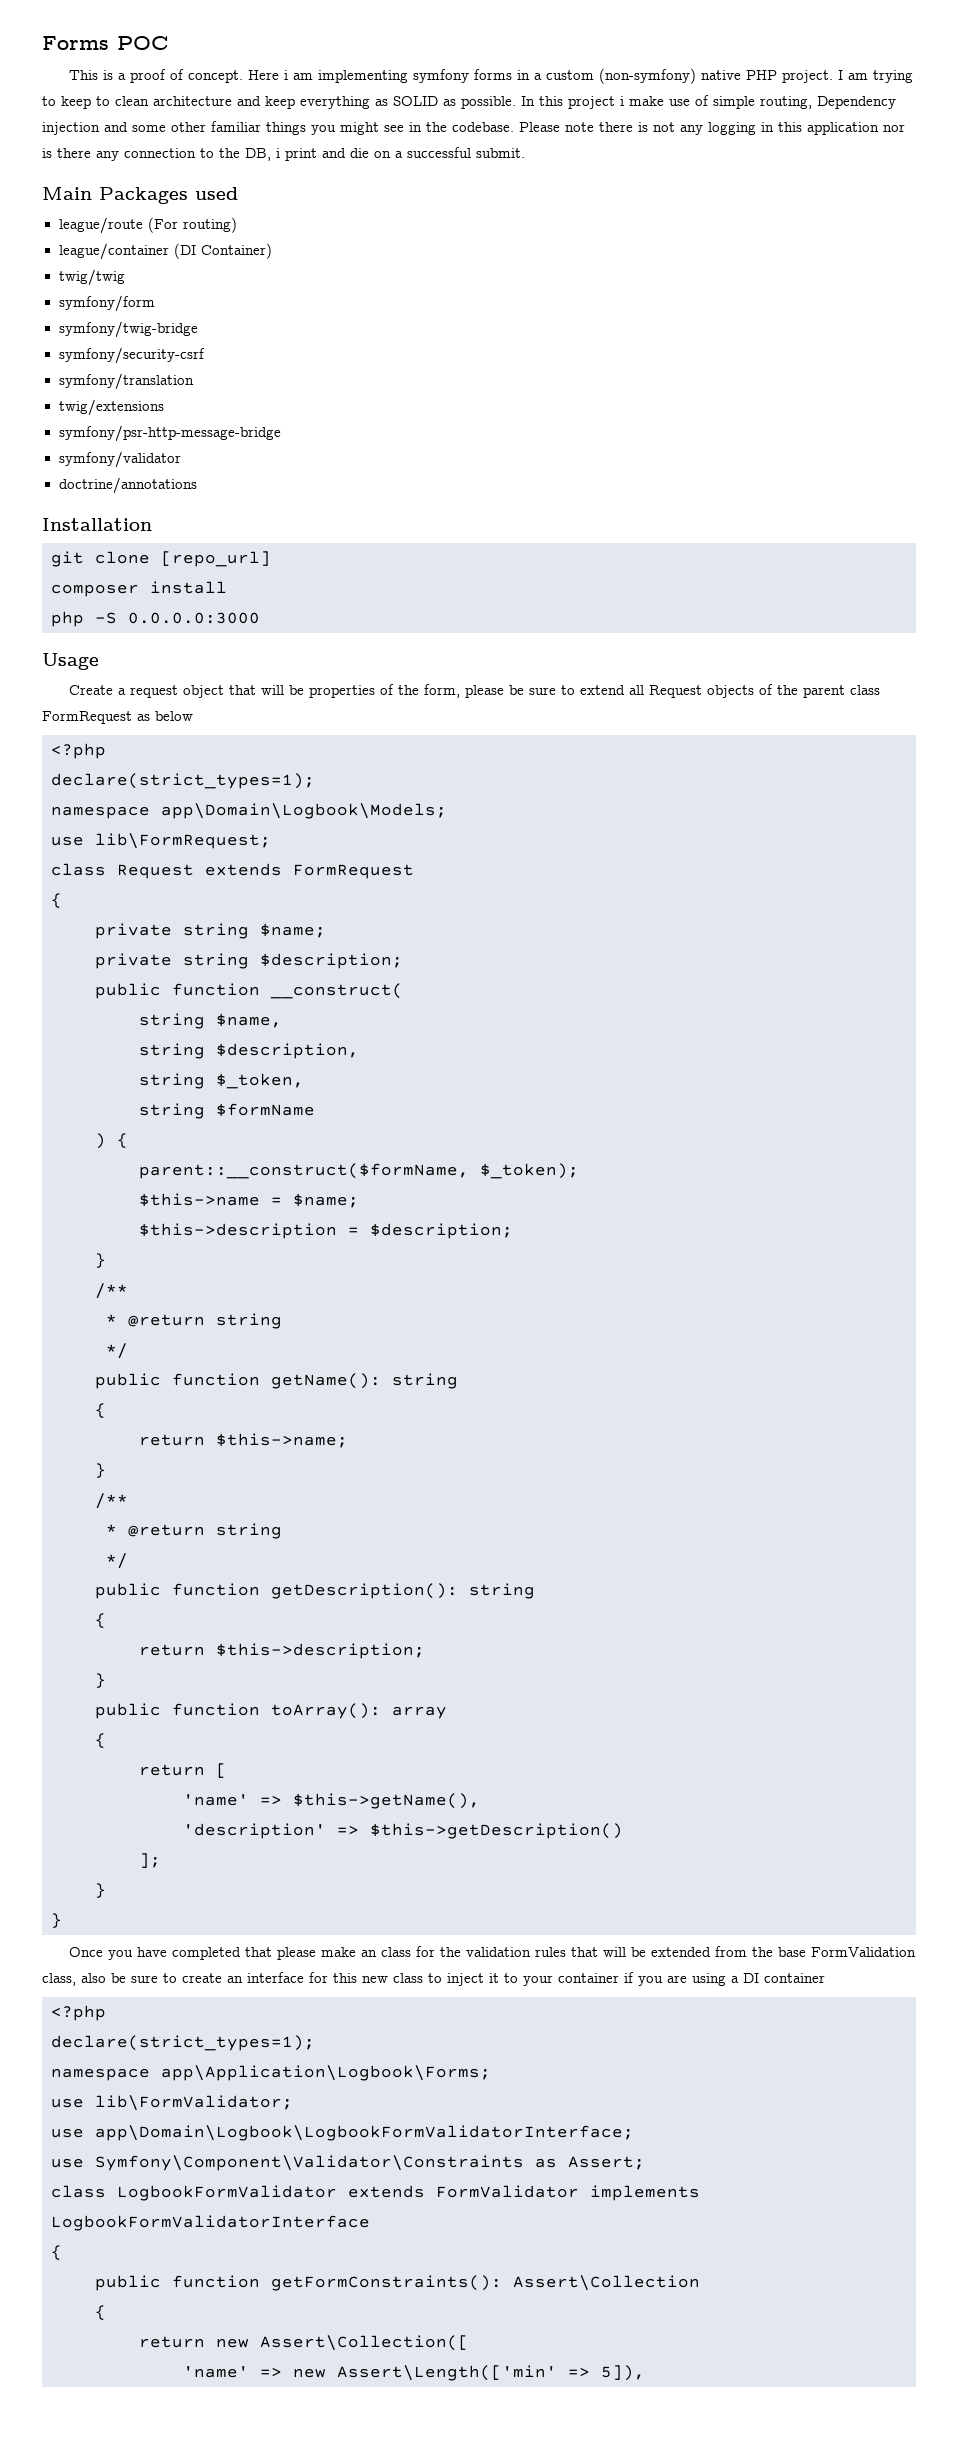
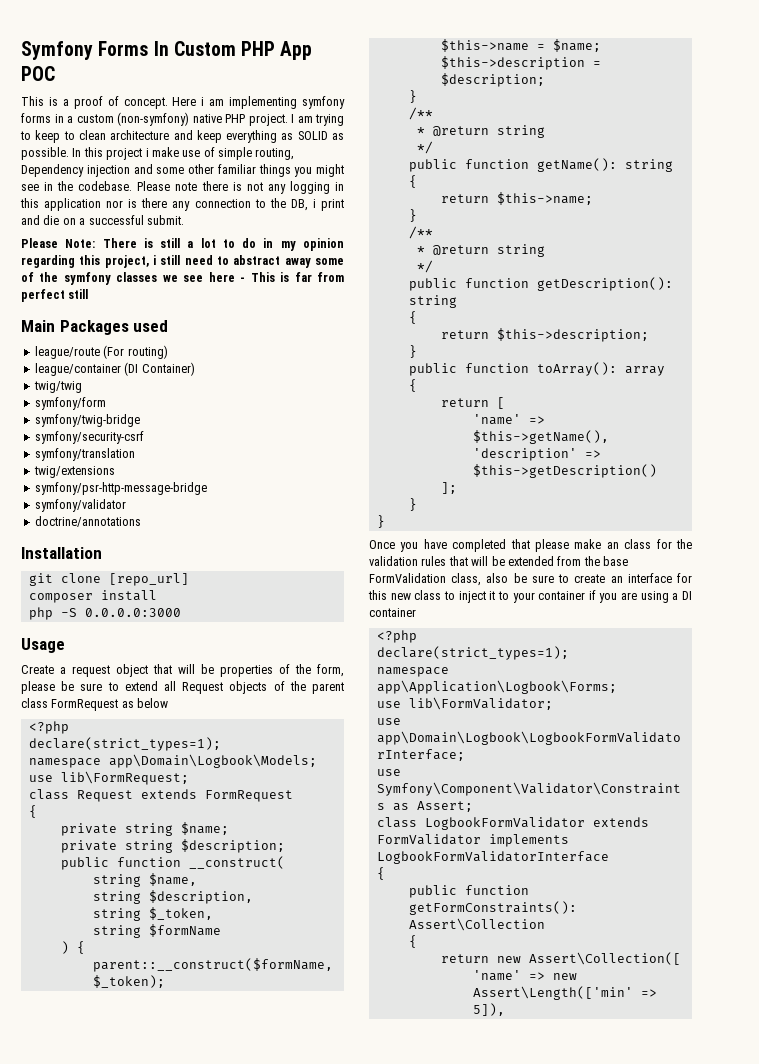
[42,36,109,50] Forms -> [21,41,313,60] Symfony Forms In Custom PHP App
(525, 153) none -> [21,238,345,251] [21,255,344,268] [21,272,345,285] [21,289,89,302] // Please Note: There is still a lot to do in my opinion regarding this project, i still need to abstract away some of the symfony classes we see here - This is far from perfect still

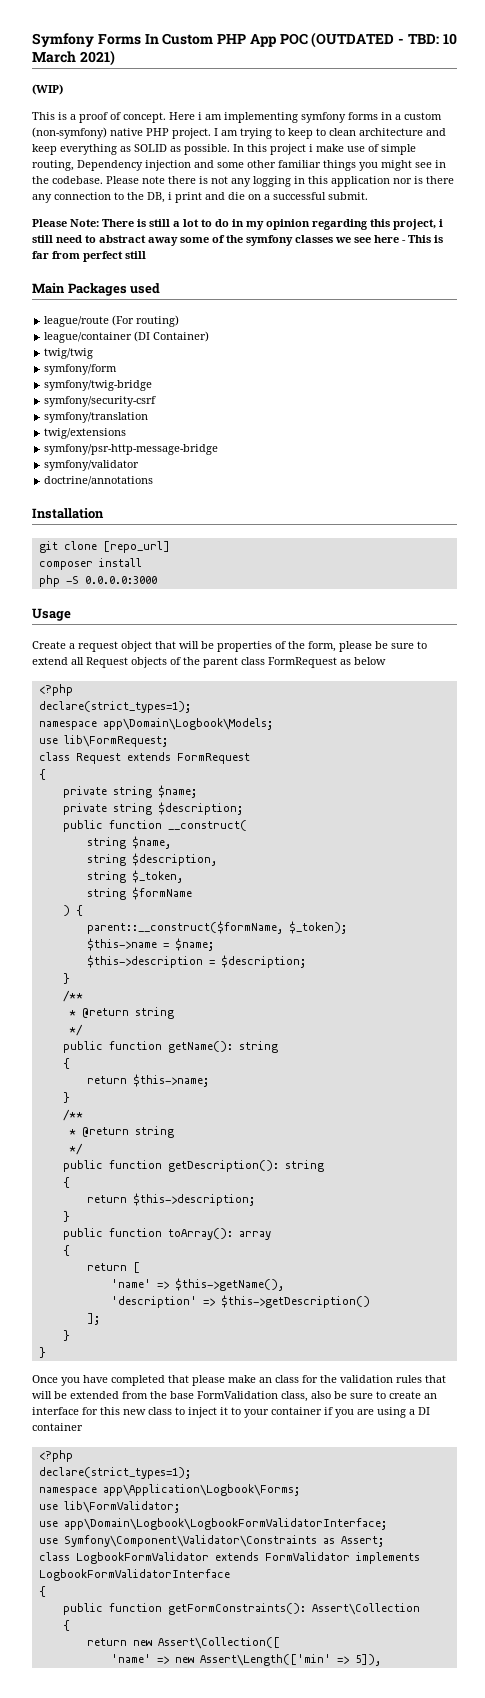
(55, 73) none -> [311,32,457,48] [32,50,115,66] [32,84,63,95] (OUTDATED - TBD: 10 March 2021) // (WIP)

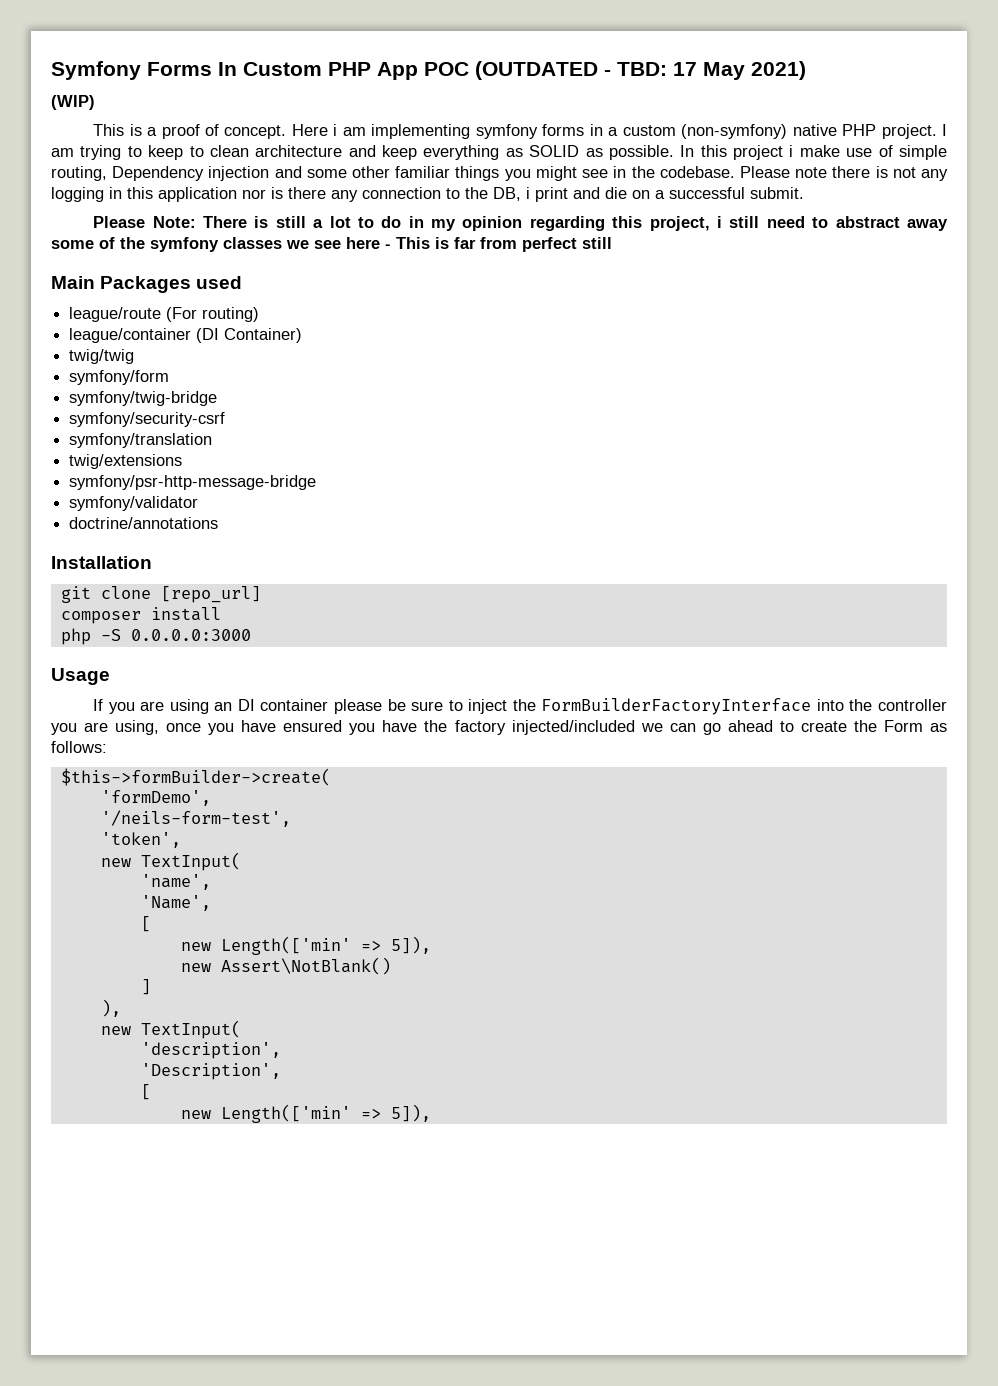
[442,33,457,45] [32,51,76,63] 10 March -> [673,62,745,80] 17 May
[32,641,427,652] [32,657,386,668] [38,684,73,696] [38,701,191,713] [38,718,273,730] [38,735,168,747] [38,752,250,764] [38,769,46,780] [62,785,197,798] [62,802,243,815] [62,820,247,832] [86,836,171,849] [86,853,217,866] [86,870,183,883] [86,887,192,900] [62,905,83,916] [86,921,347,934] [86,938,214,951] [86,955,306,968] [62,973,70,984] [62,990,83,1002] [68,1007,174,1019] [68,1024,83,1036] [62,1041,278,1053] [62,1058,70,1069] [86,1074,209,1087] [62,1092,70,1103] [62,1109,83,1121] [68,1126,174,1138] [68,1143,83,1155] [62,1160,324,1172] [62,1177,70,1188] [86,1193,255,1206] [62,1211,70,1222] [62,1228,271,1240] [62,1245,70,1256] [86,1262,140,1273] [110,1278,284,1291] [110,1295,370,1308] [86,1313,100,1325] [62,1330,70,1341] [38,1347,46,1358] [32,1375,446,1386] [32,1391,437,1402] [32,1407,430,1418] [32,1423,83,1431] [38,1450,73,1462] [38,1467,191,1479] [38,1484,300,1496] [38,1501,180,1513] [38,1518,387,1530] [38,1535,384,1547] [38,1552,420,1564] [38,1569,230,1581] [38,1586,46,1597] [62,1603,420,1615] [62,1620,70,1631] [86,1637,280,1649] [110,1654,331,1666] Create a request object that will be properties of the form, please be sure to extend all Request objects of the parent class FormRequest as below // <?php // declare(strict_types=1); // namespace app\Domain\Logbook\Models; // use lib\FormRequest; // class Request extends FormRequest // { // private string $name; // private string $description; // public function __construct( // string $name, // string $description, // string $_token, // string $formName // ) { // parent::__construct($formName, $_token); // $this->name = $name; // $this->description = $description; // } // /** // * @return string // */ // public function getName(): string // { // return $this->name; // } // /** // * @return string // */ // public function getDescription(): string // { // return $this->description; // } // public function toArray(): array // { // return [ // 'name' => $this->getName(), // 'description' => $this->getDescription() // ]; // } // } // Once you have completed that please make an class for the validation rules that will be extended from the base FormValidation class, also be sure to create an interface for this new class to inject it to your container if you are using a DI container // <?php // declare(strict_types=1); // namespace app\Application\Logbook\Forms; // use lib\FormValidator; // use app\Domain\Logbook\LogbookFormValidatorInterface; // use Symfony\Component\Validator\Constraints as Assert; // class LogbookFormValidator extends FormValidator implements LogbookFormValidatorInterface // { // public function getFormConstraints(): Assert\Collection // { // return new Assert\Collection([ // 'name' => new Assert\Length(['min' -> [93,698,947,715] [51,720,947,735] [51,741,107,753] [60,768,331,786] [100,790,211,806] [100,810,291,827] [100,832,181,848] [100,852,241,871] [140,874,211,890] [140,895,211,911] [140,916,151,932] [180,936,431,955] [180,957,391,975] [140,979,151,995] [100,999,121,1017] [100,1020,241,1039] [140,1042,281,1059] [140,1063,281,1080] [140,1084,151,1100] [180,1104,351,1123] If you are using an DI container please be sure to inject the FormBuilderFactoryInterface into the controller you are using, once you have ensured you have the factory injected/included we can go ahead to create the Form as follows: // $this->formBuilder->create( // 'formDemo', // '/neils-form-test', // 'token', // new TextInput( // 'name', // 'Name', // [ // new Length(['min' => 5]), // new Assert\NotBlank() // ] // ), // new TextInput( // 'description', // 'Description', // [ // new Length(['min'

